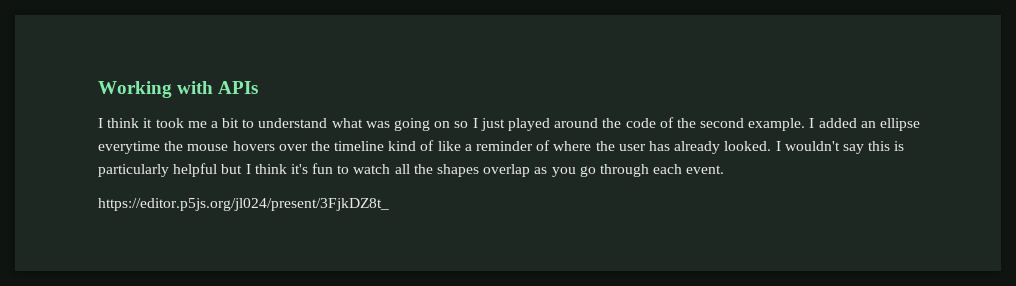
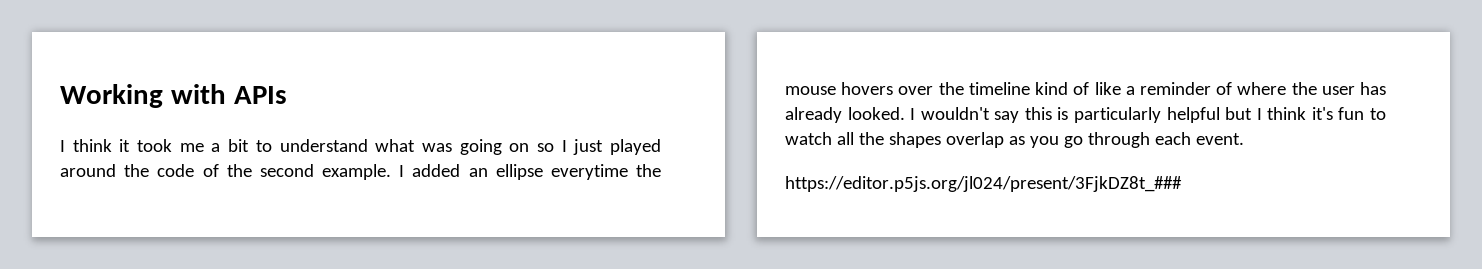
[98,198,389,211] https://editor.p5js.org/jl024/present/3FjkDZ8t_ -> [785,176,1182,192] https://editor.p5js.org/jl024/present/3FjkDZ8t_###

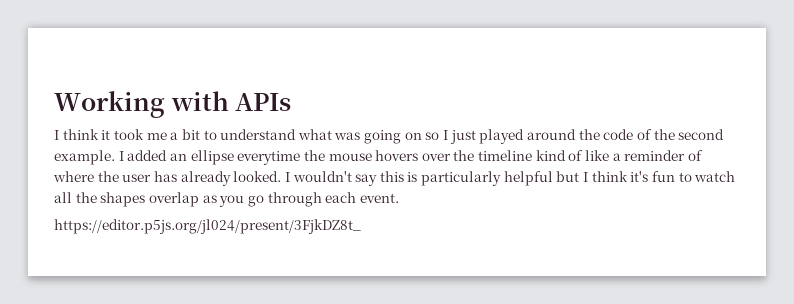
[785,176,1182,192] https://editor.p5js.org/jl024/present/3FjkDZ8t_### -> [54,219,361,234] https://editor.p5js.org/jl024/present/3FjkDZ8t_

